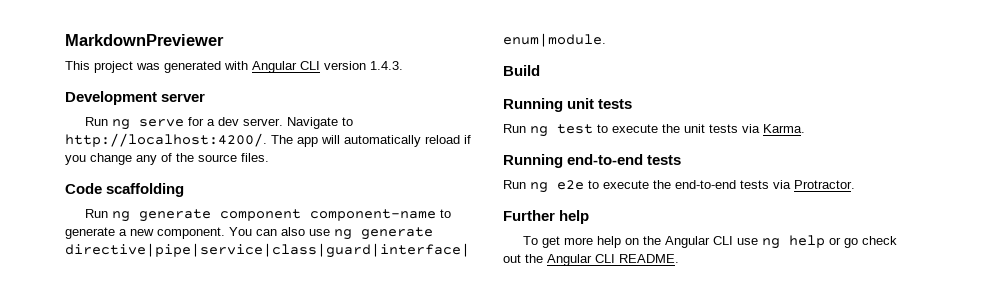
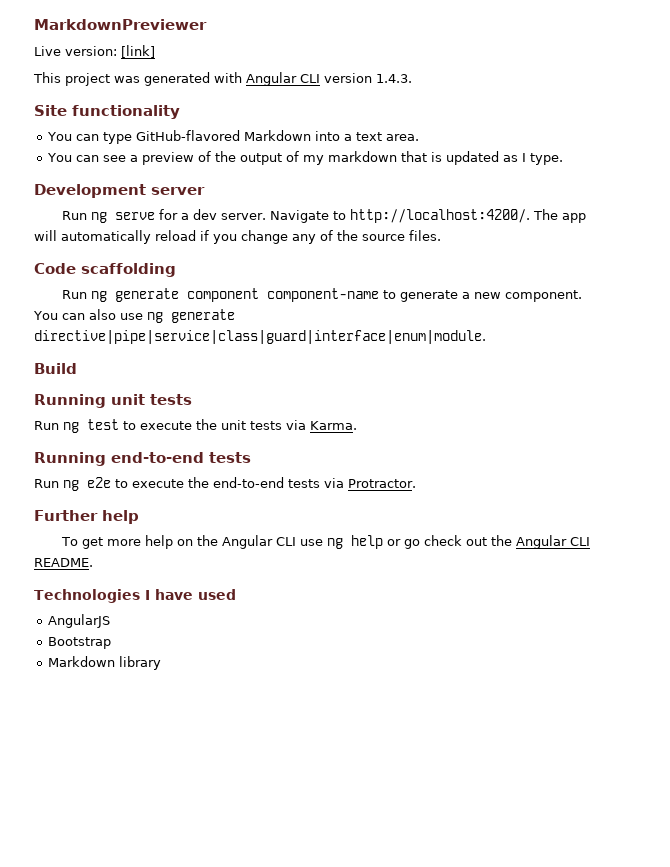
(224, 40) none -> [34,45,155,58] // Live version: [link]
(403, 65) none -> [34,105,180,119] [47,130,420,144] [47,151,564,165] // Site functionality // You can type GitHub-flavored Markdown into a text area. // You can see a preview of the output of my markdown that is updated as I type.
(679, 258) none -> [34,589,236,603] [48,614,111,628] [48,637,112,649] [48,656,162,670] // Technologies I have used // AngularJS // Bootstrap // Markdown library

